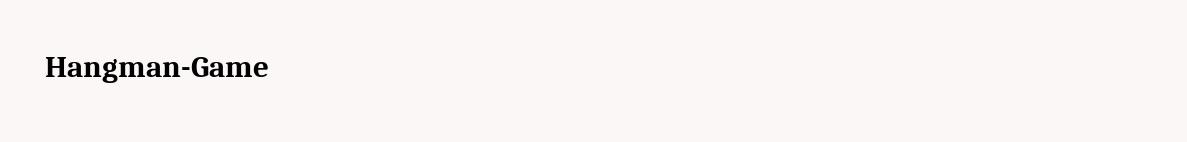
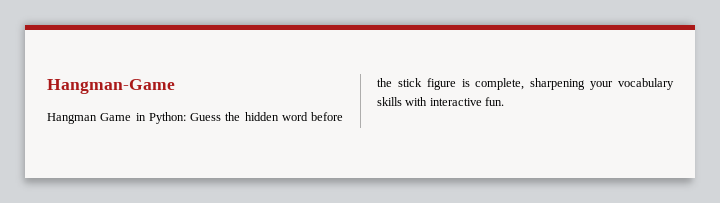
(269, 70) none -> [47,112,343,124] [377,78,674,90] [377,97,505,106] // Hangman Game in Python: Guess the hidden word before the stick figure is complete, sharpening your vocabulary skills with interactive fun.

